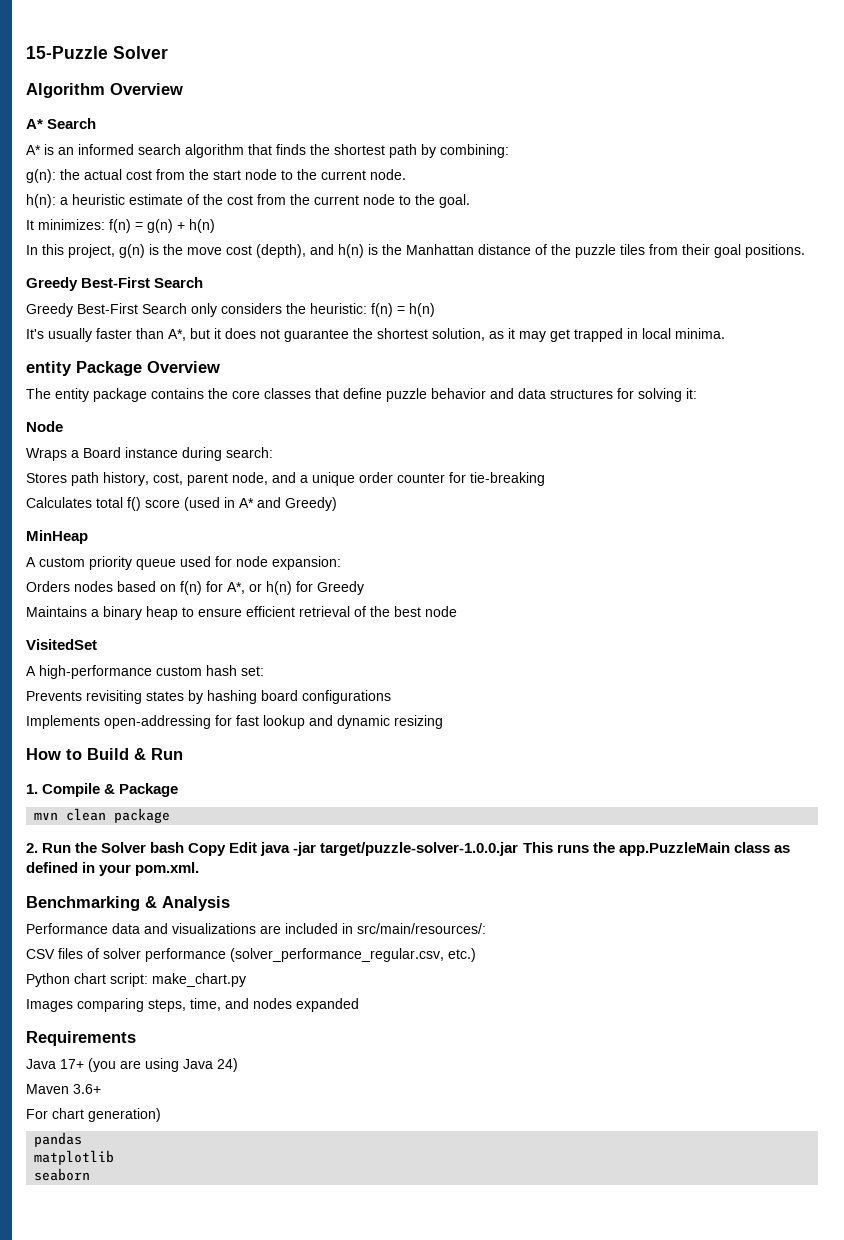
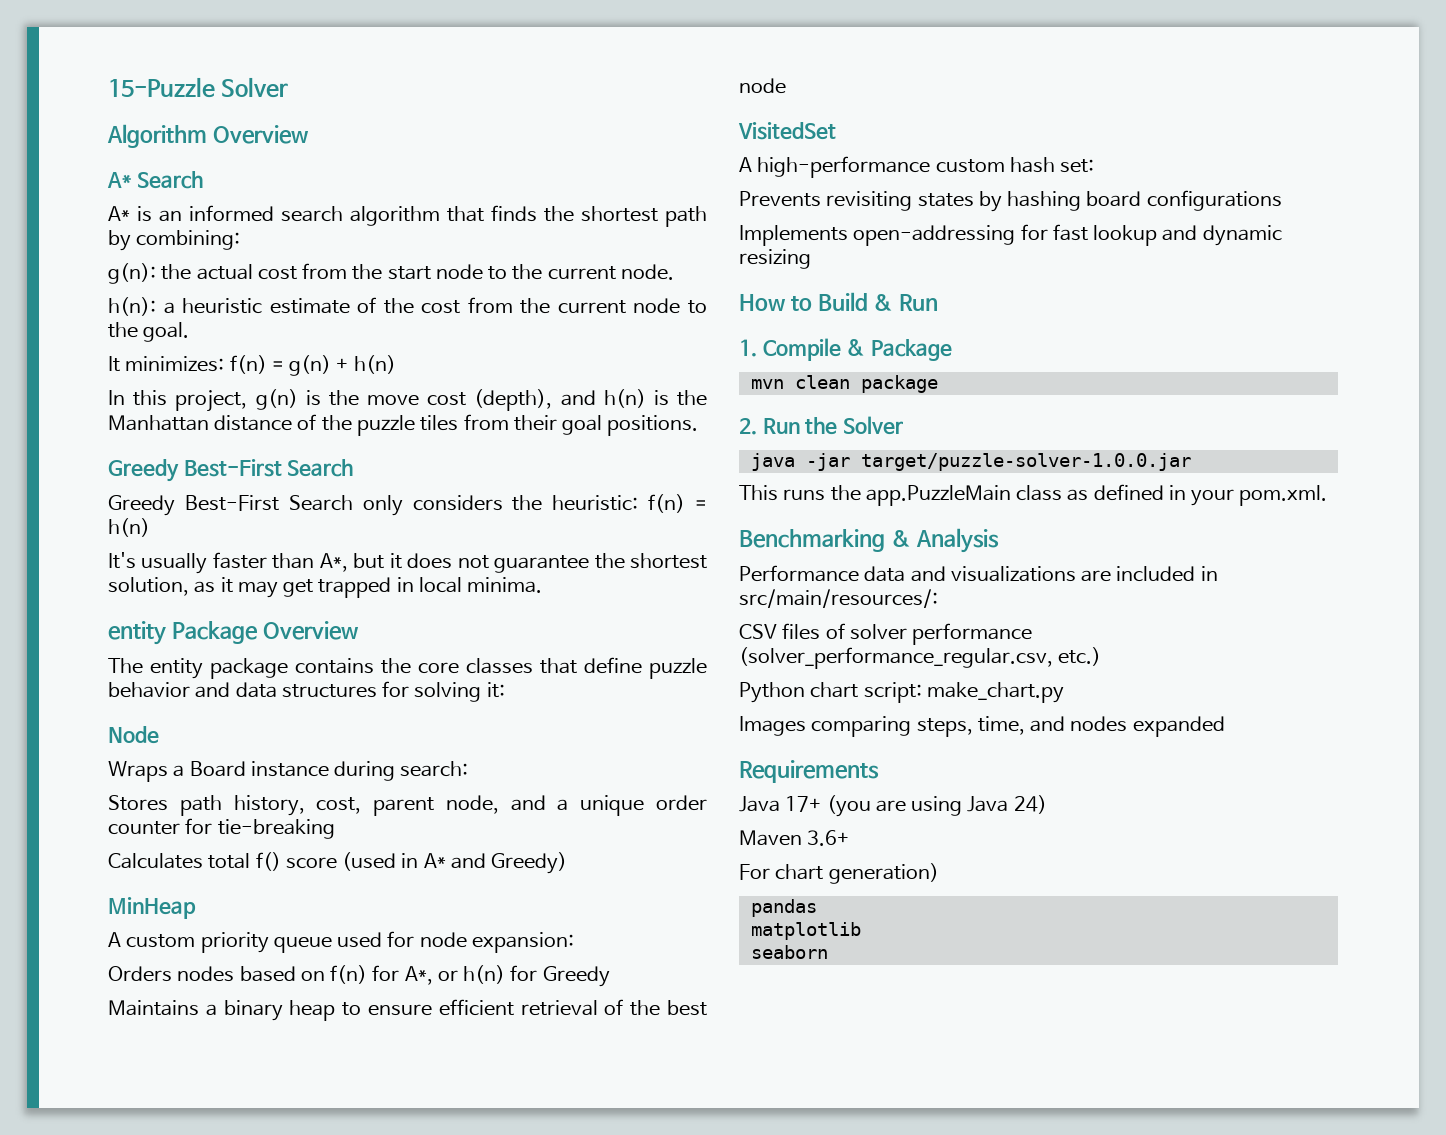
[150,842,258,856] bash Copy Edit -> (903, 425) //
(519, 849) none -> (1191, 462) //

